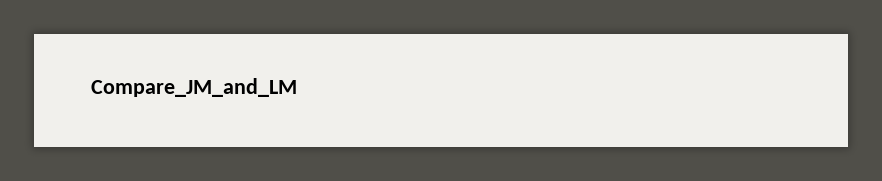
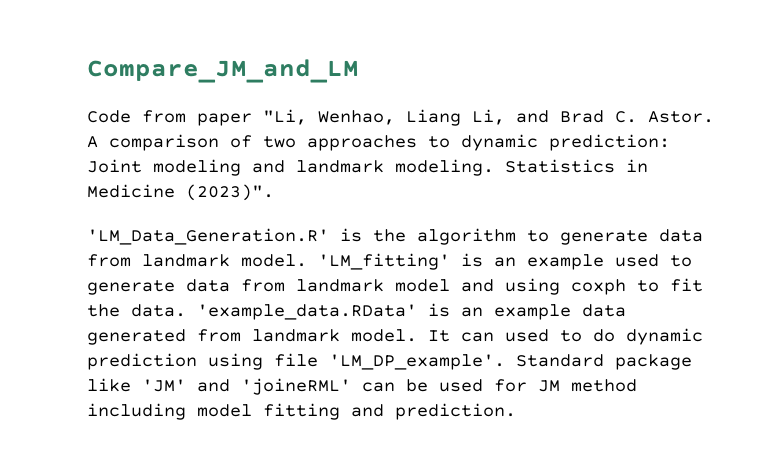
(297, 87) none -> [87,109,714,126] [87,134,670,151] [87,159,648,176] [87,184,274,201] [87,228,703,245] [87,253,692,270] [87,278,703,295] [87,303,626,320] [87,328,703,345] [87,353,692,370] [87,378,637,395] [87,403,516,420] // Code from paper "Li, Wenhao, Liang Li, and Brad C. Astor. A comparison of two approaches to dynamic prediction: Joint modeling and landmark modeling. Statistics in Medicine (2023)". // 'LM_Data_Generation.R' is the algorithm to generate data from landmark model. 'LM_fitting' is an example used to generate data from landmark model and using coxph to fit the data. 'example_data.RData' is an example data generated from landmark model. It can used to do dynamic prediction using file 'LM_DP_example'. Standard package like 'JM' and 'joineRML' can be used for JM method including model fitting and prediction.

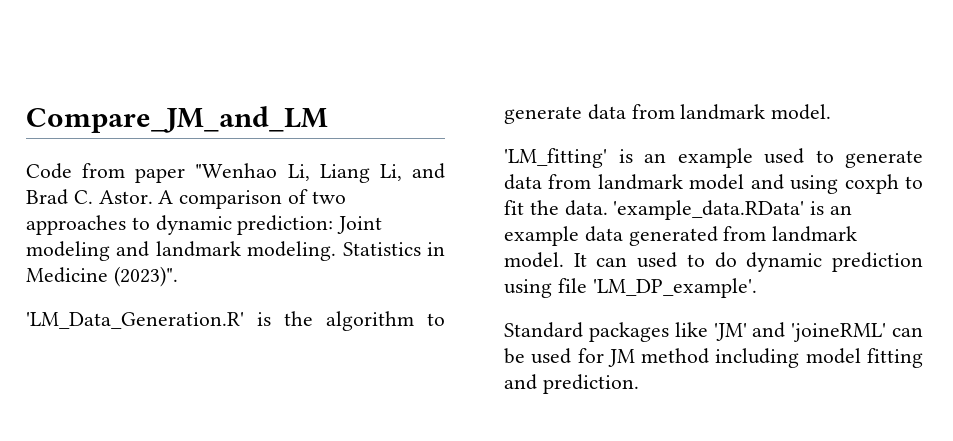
[263,109,395,125] "Li, Wenhao, -> [195,163,310,181] "Wenhao Li,
(307, 260) none -> (832, 112) //
[516,354,692,370] Standard package -> [504,322,669,342] // Standard packages

